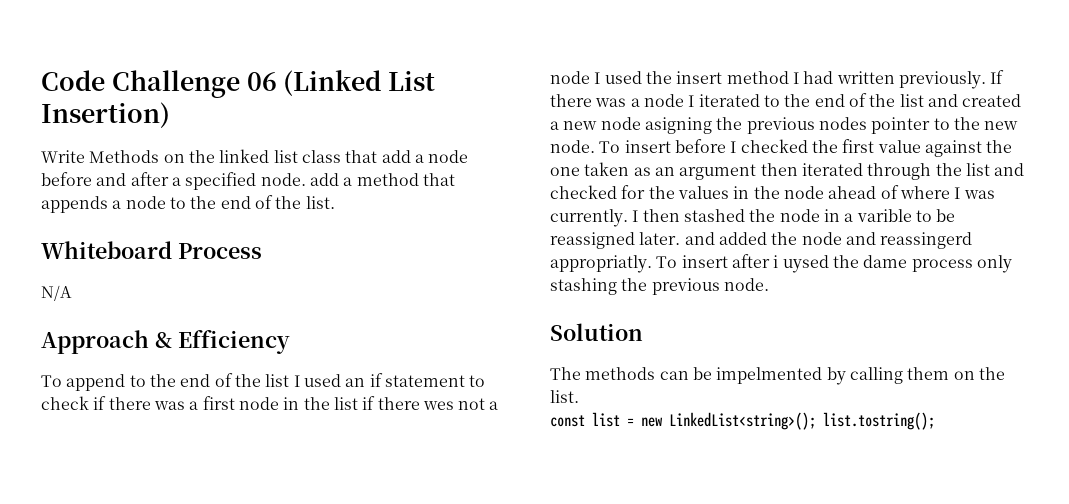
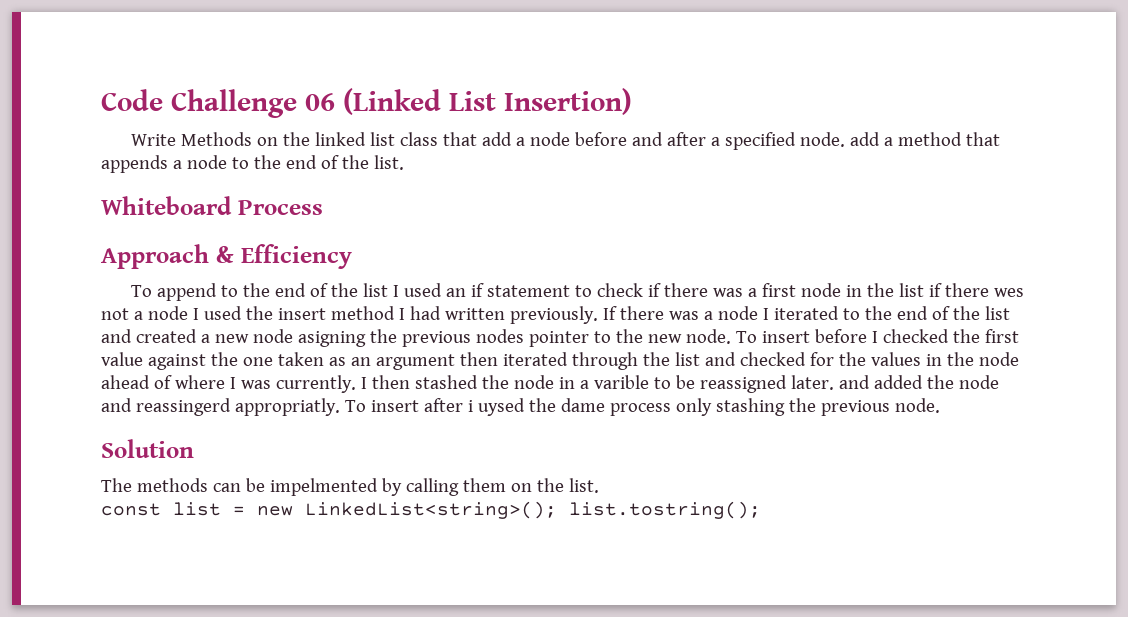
[41,285,72,301] // N/A -> (323, 207) none

